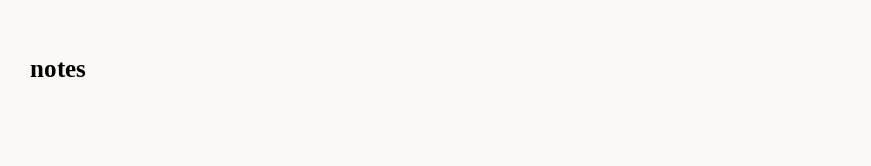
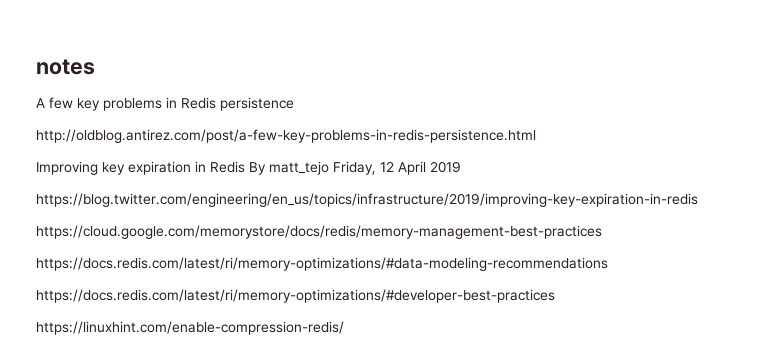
(86, 69) none -> [36,97,294,111] [36,129,536,143] [36,161,461,175] [36,193,698,207] [36,225,602,239] [36,257,608,271] [36,289,555,303] [36,321,344,335] // A few key problems in Redis persistence // http://oldblog.antirez.com/post/a-few-key-problems-in-redis-persistence.html // Improving key expiration in Redis By matt_tejo Friday, 12 April 2019 // https://blog.twitter.com/engineering/en_us/topics/infrastructure/2019/improving-key-expiration-in-redis // https://cloud.google.com/memorystore/docs/redis/memory-management-best-practices // https://docs.redis.com/latest/ri/memory-optimizations/#data-modeling-recommendations // https://docs.redis.com/latest/ri/memory-optimizations/#developer-best-practices // https://linuxhint.com/enable-compression-redis/

